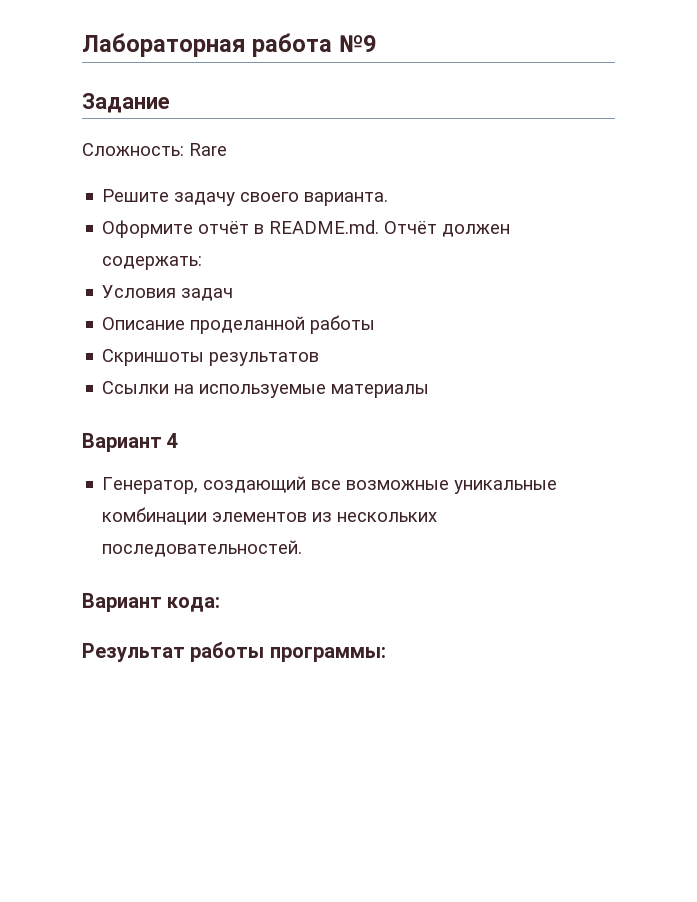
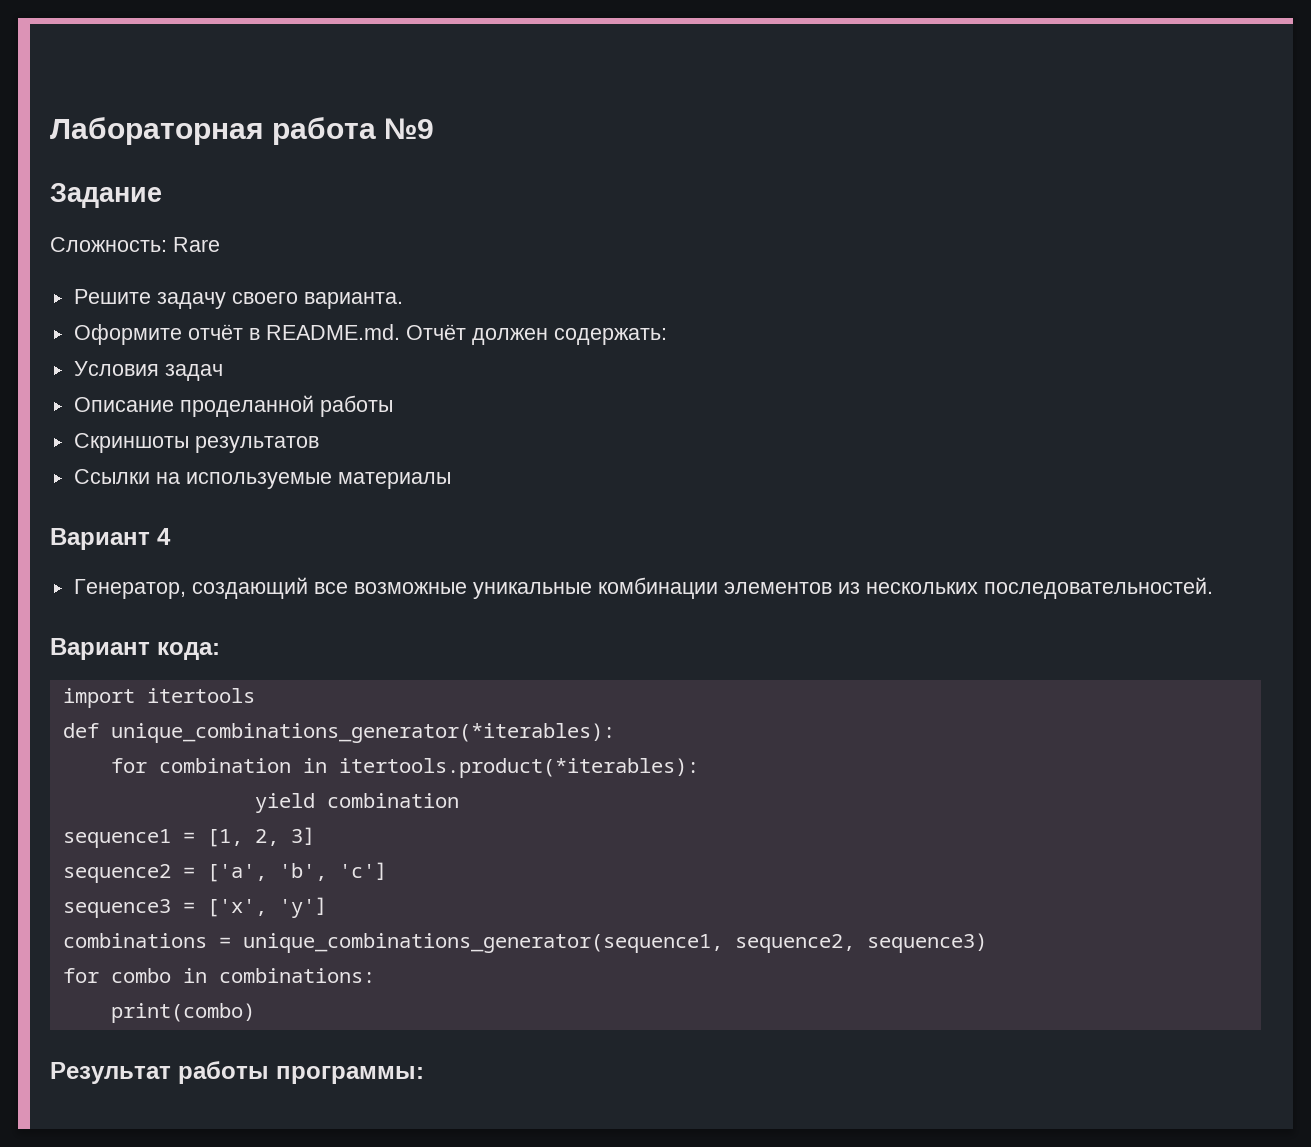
(221, 604) none -> [62,688,255,708] [62,723,615,743] [110,758,699,778] [254,793,459,813] [62,827,315,848] [62,862,387,883] [62,897,327,918] [62,933,987,953] [62,968,375,983] [110,1003,255,1023] // import itertools // def unique_combinations_generator(*iterables): // for combination in itertools.product(*iterables): // yield combination // sequence1 = [1, 2, 3] // sequence2 = ['a', 'b', 'c'] // sequence3 = ['x', 'y'] // combinations = unique_combinations_generator(sequence1, sequence2, sequence3) // for combo in combinations: // print(combo)

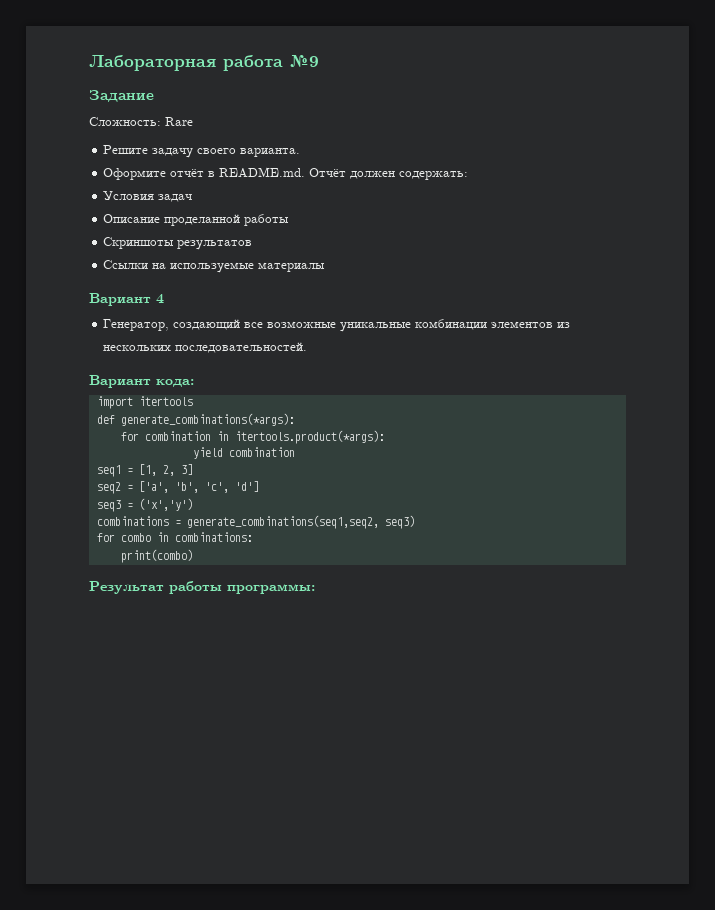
[110,723,615,743] unique_combinations_generator(*iterables): -> [120,413,295,426] generate_combinations(*args):
[338,758,699,778] itertools.product(*iterables): -> [234,430,385,444] itertools.product(*args):
[62,829,171,848] sequence1 -> [96,465,121,477] seq1
[62,864,171,883] sequence2 -> [96,482,121,494] seq2
[338,862,387,880] [62,897,327,918] 'c'] // sequence3 = ['x', 'y'] -> [204,481,259,493] [96,498,193,512] 'c', 'd'] // seq3 = ('x','y')
[242,933,987,953] unique_combinations_generator(sequence1, sequence2, sequence3) -> [186,515,415,529] generate_combinations(seq1,seq2, seq3)

